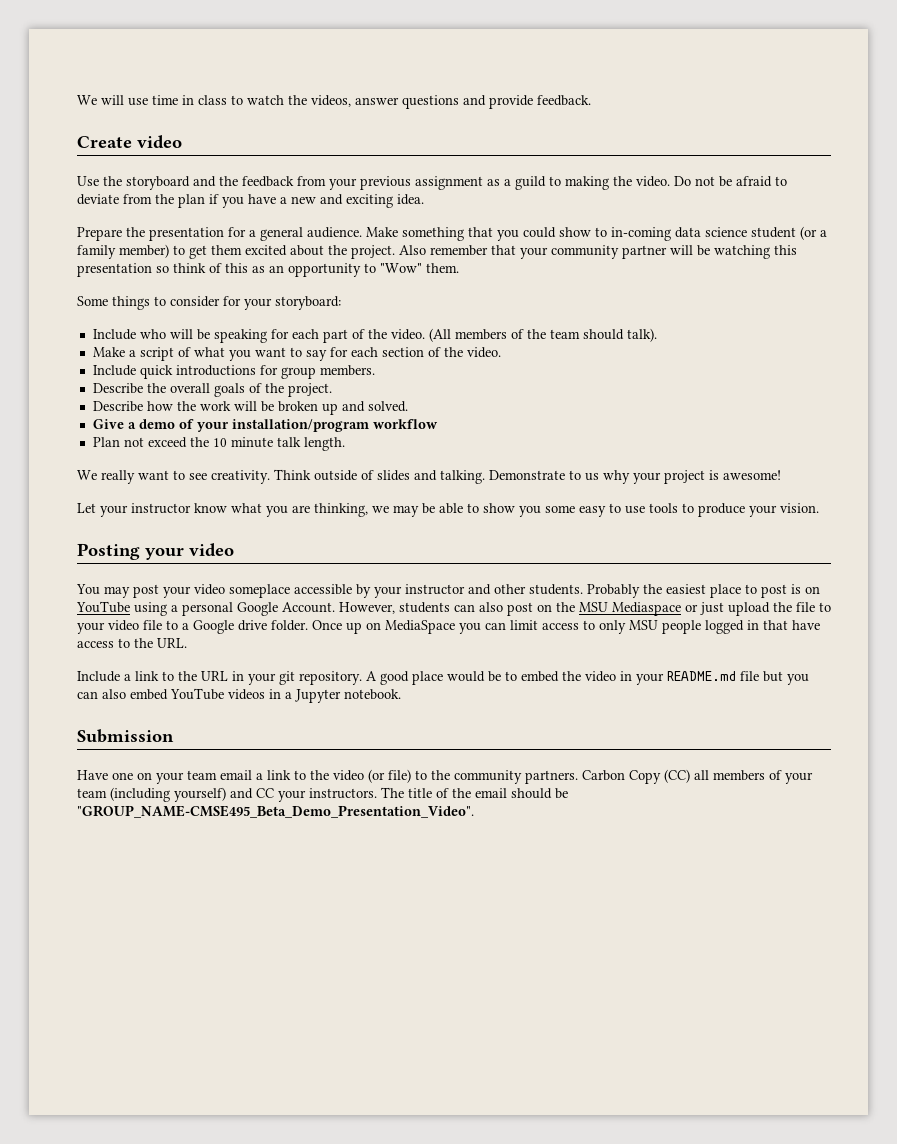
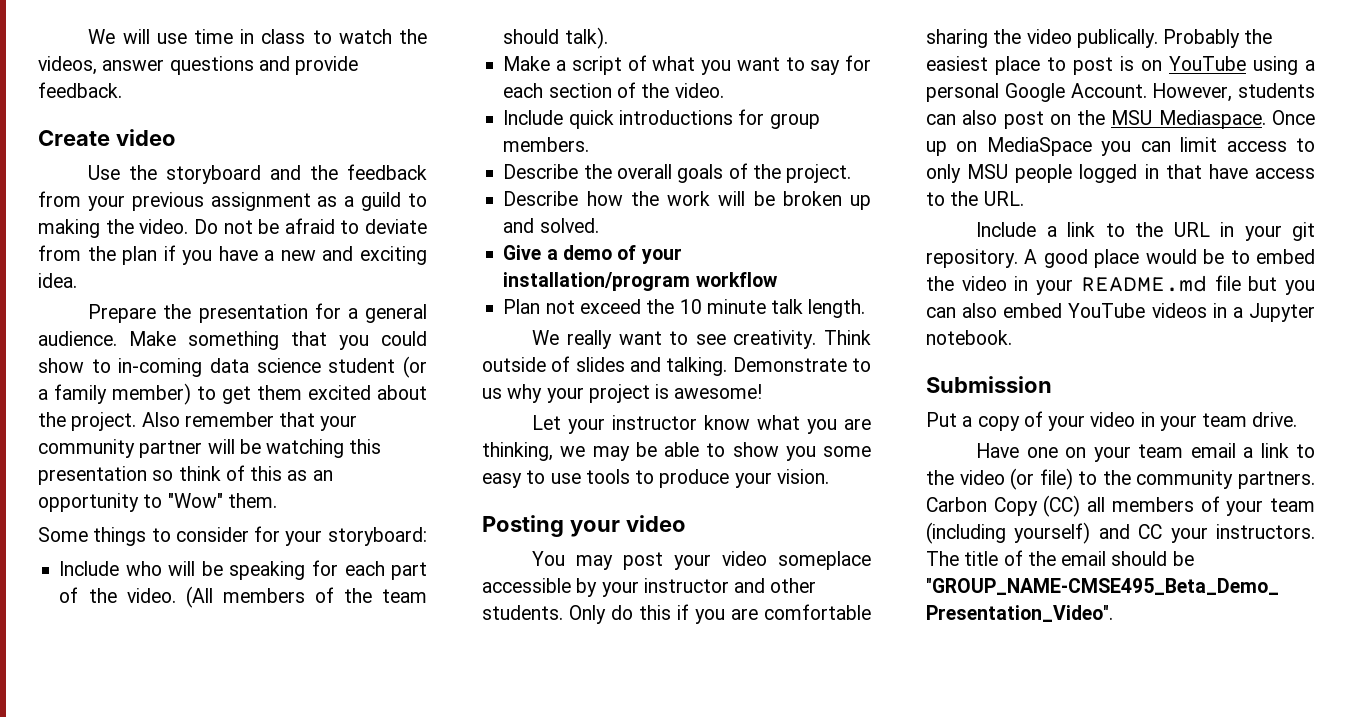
(583, 589) none -> [569,604,871,624] [926,29,1158,48] Only do this if you are comfortable sharing the video publically.
[612,602,831,616] [77,620,308,634] Mediaspace or just upload the file to your video file to a Google drive folder. -> [1158,110,1266,129] Mediaspace.
(174, 736) none -> [926,411,1298,431] // Put a copy of your video in your team drive.

